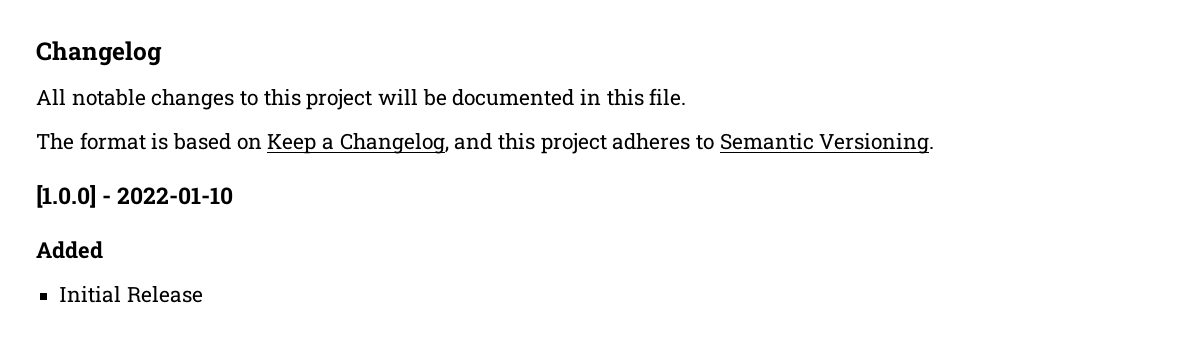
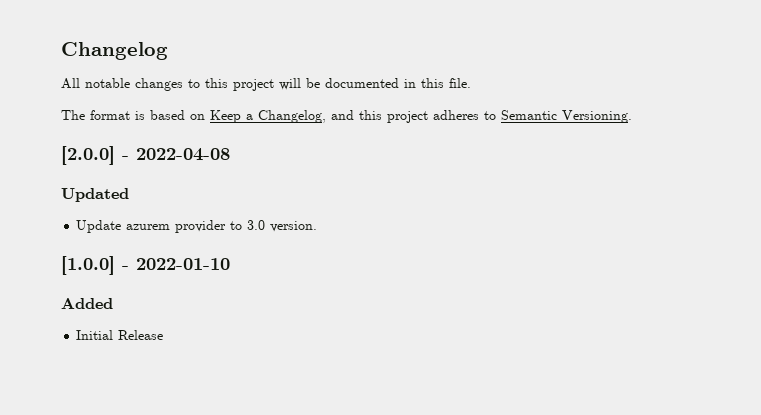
(935, 143) none -> [61,146,230,165] [61,188,129,202] [76,220,318,233] // [2.0.0] - 2022-04-08 // Updated // Update azurem provider to 3.0 version.

